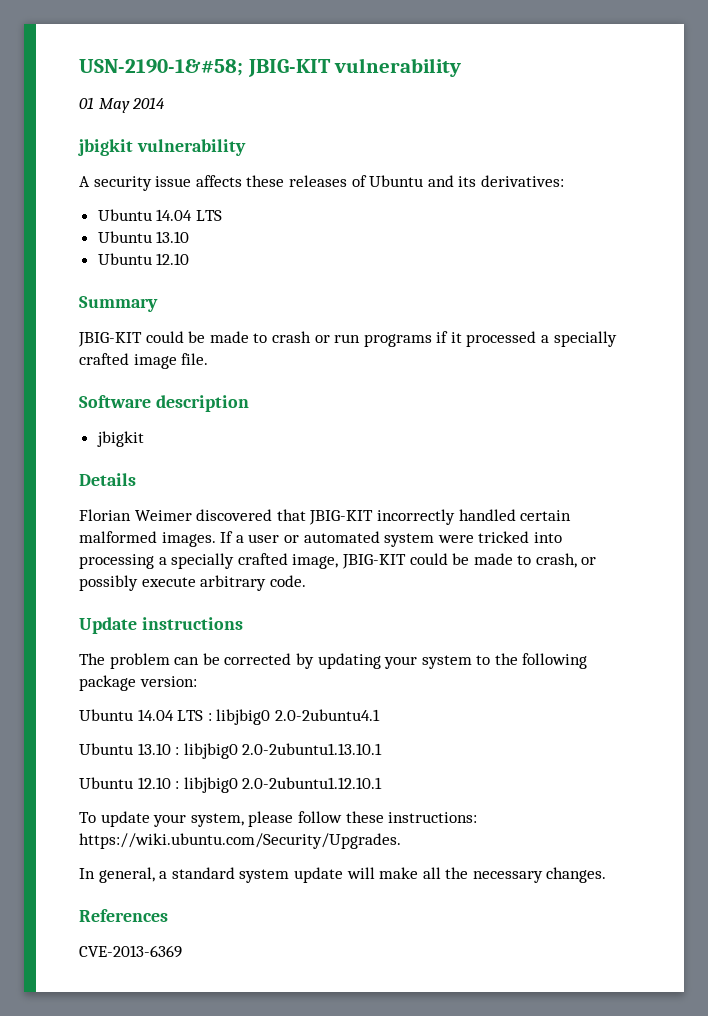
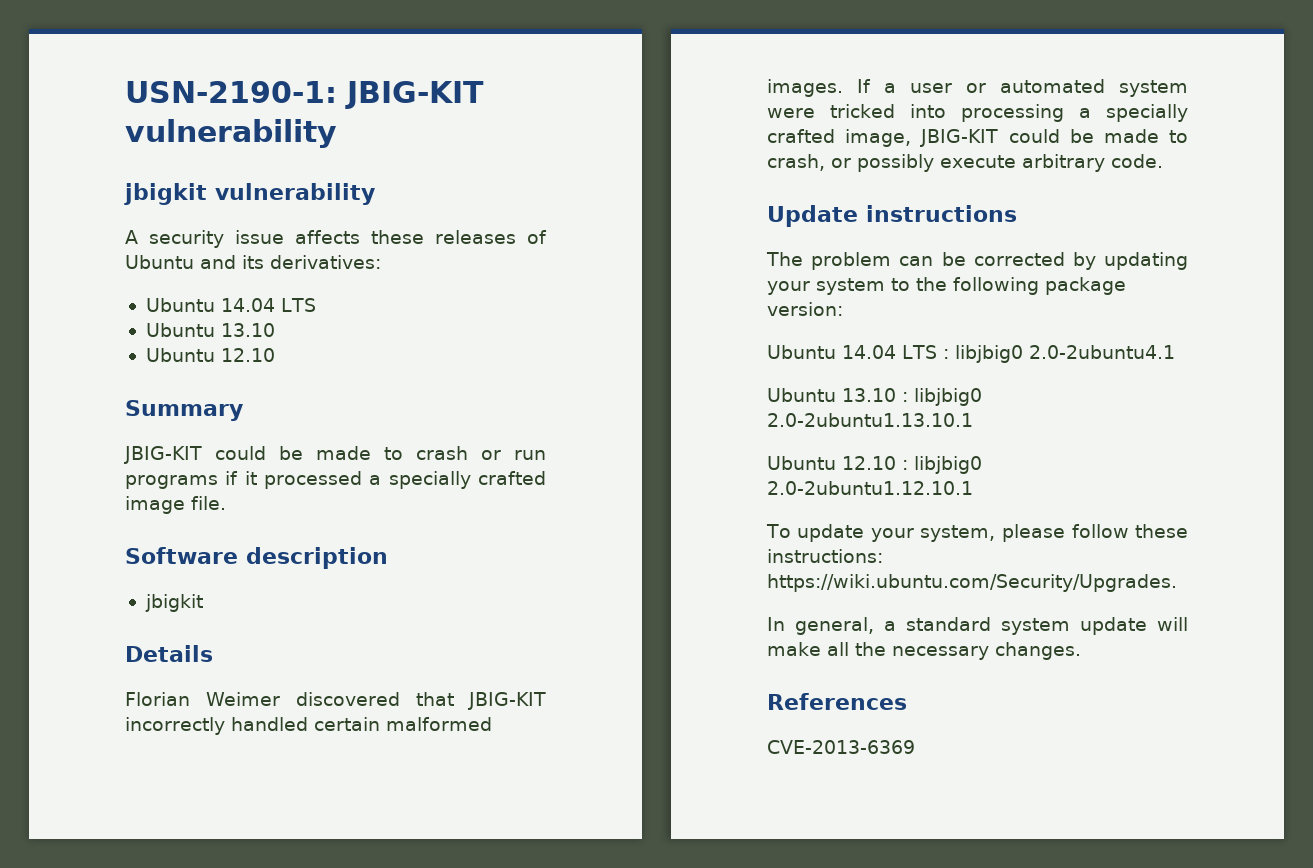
[79,59,243,76] USN-2190-1&#58; -> [125,81,337,103] USN-2190-1:
[79,97,166,113] // 01 May 2014 -> (337, 133) none

